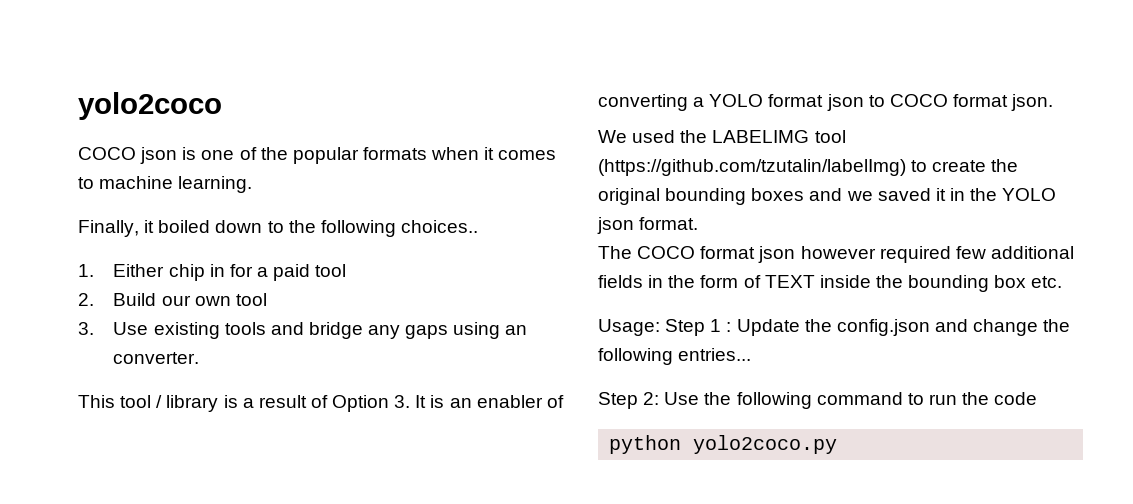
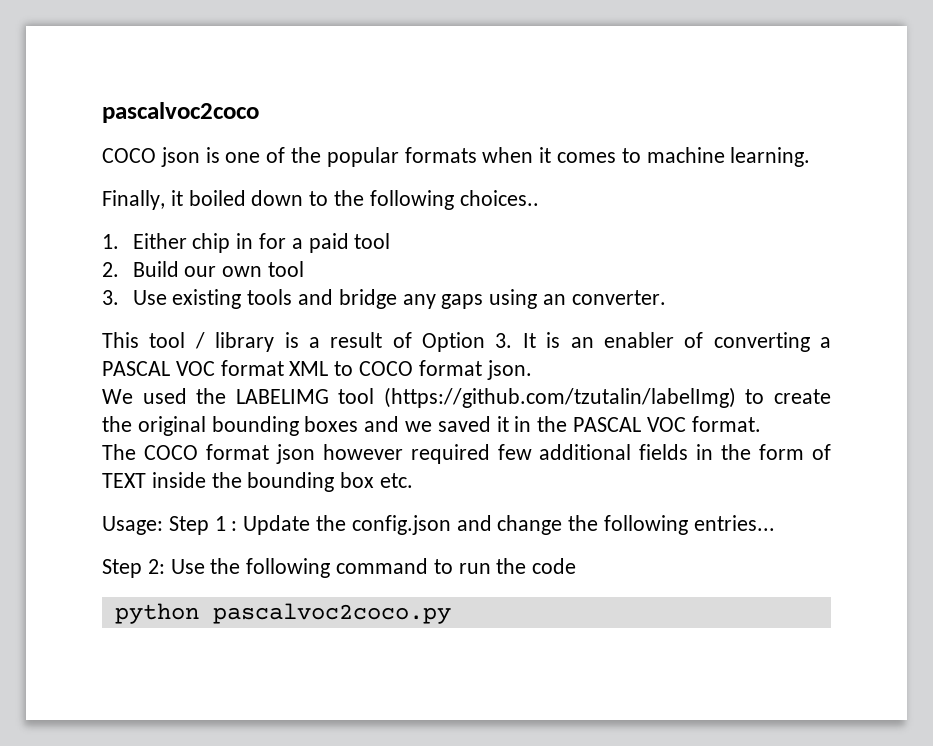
[78,92,222,120] yolo2coco -> [102,102,259,123] pascalvoc2coco
[709,94,864,111] YOLO format json -> [102,360,329,376] PASCAL VOC format XML
[1002,188,1057,201] [597,217,634,234] YOLO json -> [573,417,686,432] PASCAL VOC
[693,435,838,454] yolo2coco.py -> [212,603,451,624] pascalvoc2coco.py

